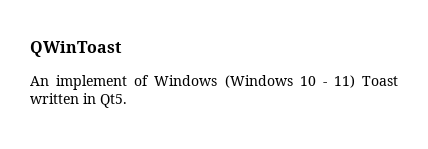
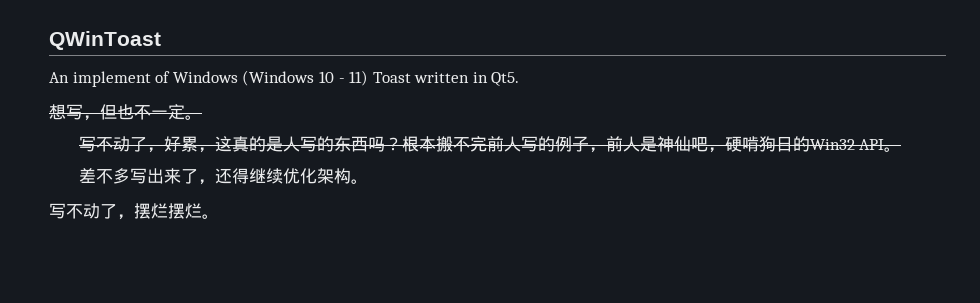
(127, 101) none -> [49,104,202,121] [78,136,902,153] [78,168,368,185] [49,203,219,220] // 想写，但也不一定。 // 写不动了，好累，这真的是人写的东西吗？根本搬不完前人写的例子，前人是神仙吧，硬啃狗日的Win32 API。 // 差不多写出来了，还得继续优化架构。 // 写不动了，摆烂摆烂。

